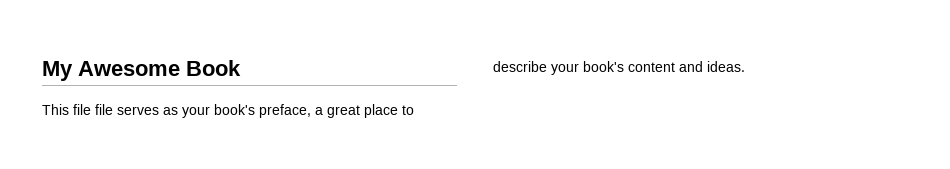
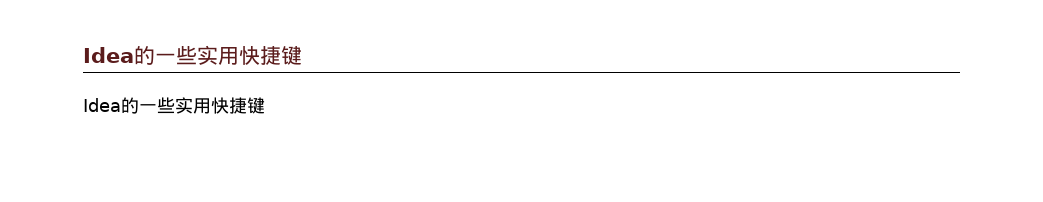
[42,60,241,81] [42,104,414,118] [493,61,745,75] My Awesome Book // This file file serves as your book's preface, a great place to describe your book's content and ideas. -> [83,45,302,65] [83,97,265,114] Idea的一些实用快捷键 // Idea的一些实用快捷键

